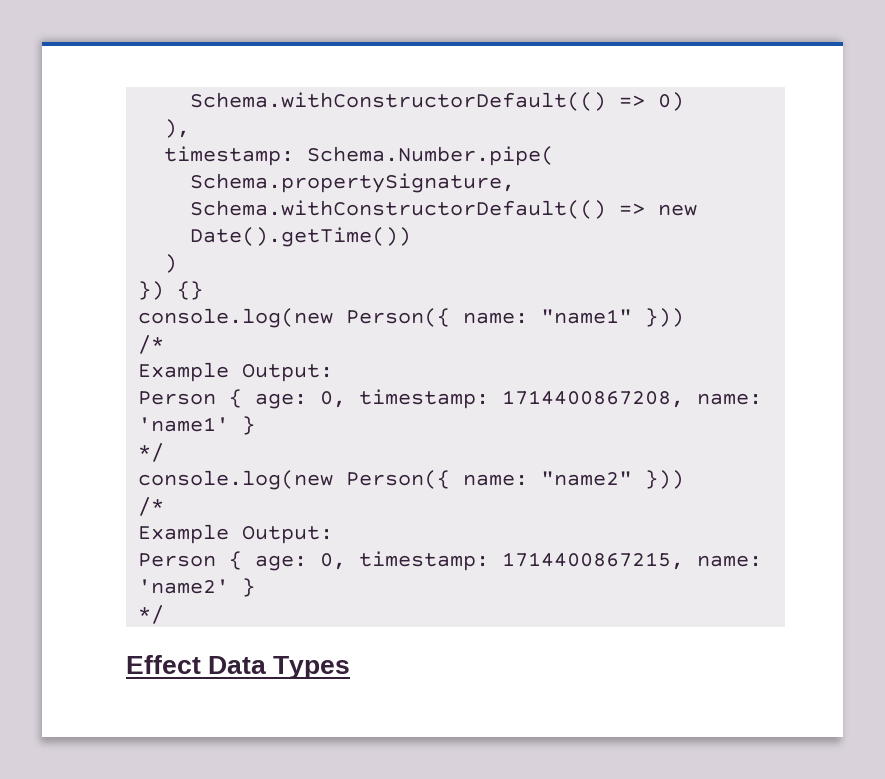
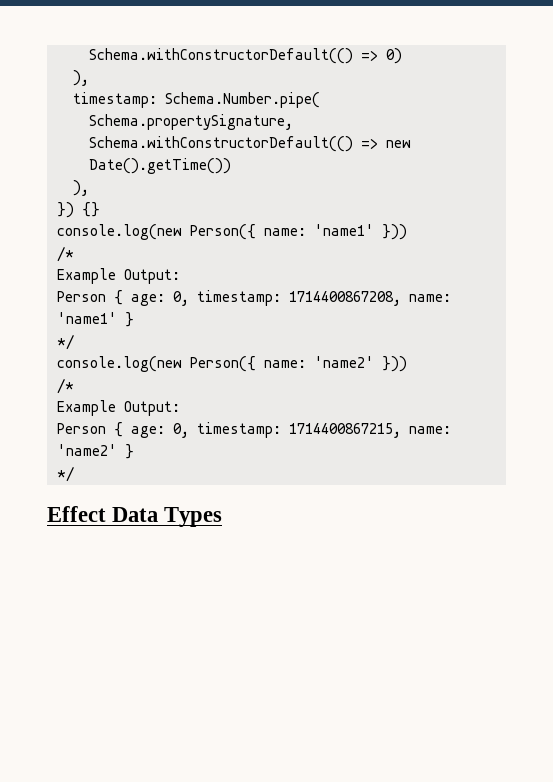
[164,254,177,273] ) -> [72,180,89,196] ),
[541,309,632,324] "name1" -> [313,224,374,236] 'name1'
[541,471,632,486] "name2" -> [313,356,374,368] 'name2'

